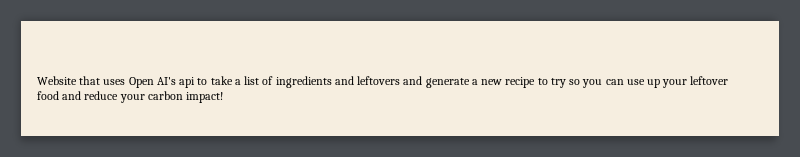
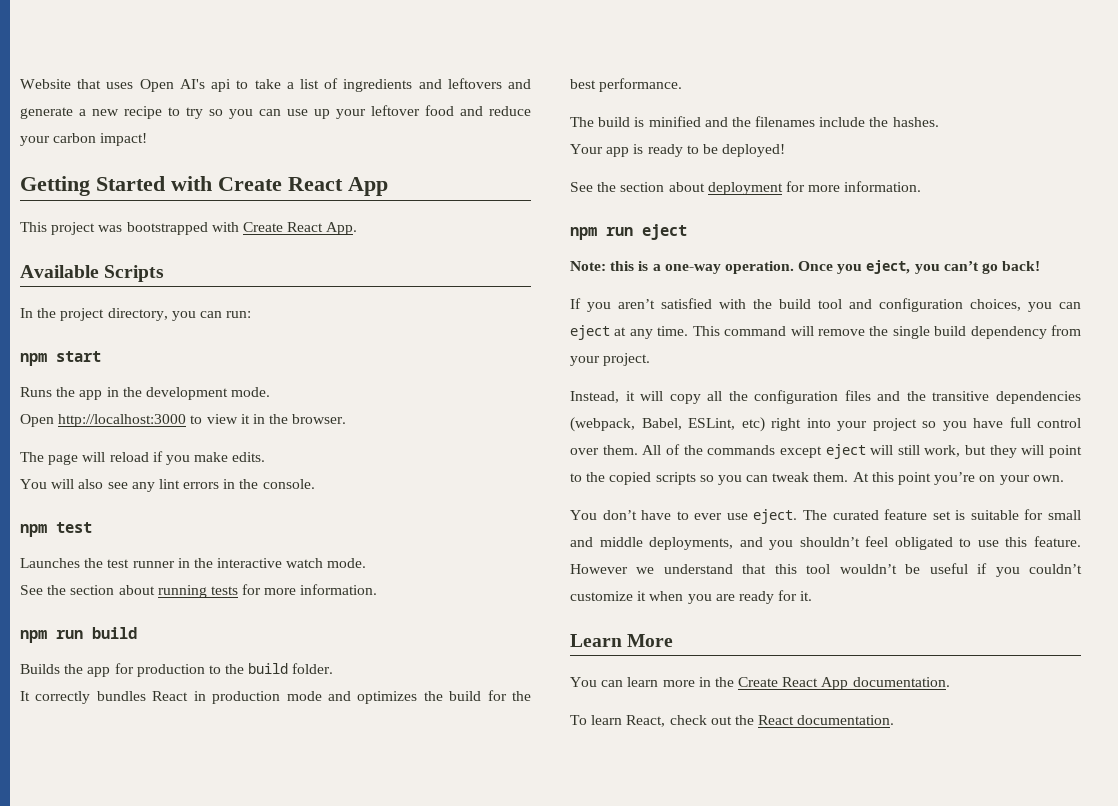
(224, 97) none -> [20,176,388,196] [20,222,358,235] [20,265,165,282] [20,308,252,321] [20,351,101,366] [20,387,271,400] [20,414,347,427] [20,451,266,465] [20,479,315,492] [20,522,92,537] [20,558,367,568] [20,584,378,598] [20,627,137,643] [20,663,334,677] [20,690,531,704] [570,78,683,92] [570,116,939,127] [570,144,786,157] [570,181,922,195] [570,224,687,240] [570,260,1041,274] [570,298,1081,312] [570,325,1081,340] [570,353,651,366] [570,390,1081,404] [570,417,1081,432] [570,444,1083,459] [570,472,1064,485] [570,509,1081,524] [570,536,1081,550] [570,563,1082,577] [570,590,813,604] [570,634,674,647] [570,677,950,690] [570,715,895,727] // Getting Started with Create React App // This project was bootstrapped with Create React App. // Available Scripts // In the project directory, you can run: // npm start // Runs the app in the development mode. // Open http://localhost:3000 to view it in the browser. // The page will reload if you make edits. // You will also see any lint errors in the console. // npm test // Launches the test runner in the interactive watch mode. // See the section about running tests for more information. // npm run build // Builds the app for production to the build folder. // It correctly bundles React in production mode and optimizes the build for the best performance. // The build is minified and the filenames include the hashes. // Your app is ready to be deployed! // See the section about deployment for more information. // npm run eject // Note: this is a one-way operation. Once you eject, you can’t go back! // If you aren’t satisfied with the build tool and configuration choices, you can eject at any time. This command will remove the single build dependency from your project. // Instead, it will copy all the configuration files and the transitive dependencies (webpack, Babel, ESLint, etc) right into your project so you have full control over them. All of the commands except eject will still work, but they will point to the copied scripts so you can tweak them. At this point you’re on your own. // You don’t have to ever use eject. The curated feature set is suitable for small and middle deployments, and you shouldn’t feel obligated to use this feature. However we understand that this tool wouldn’t be useful if you couldn’t customize it when you are ready for it. // Learn More // You can learn more in the Create React App documentation. // To learn React, check out the React documentation.

